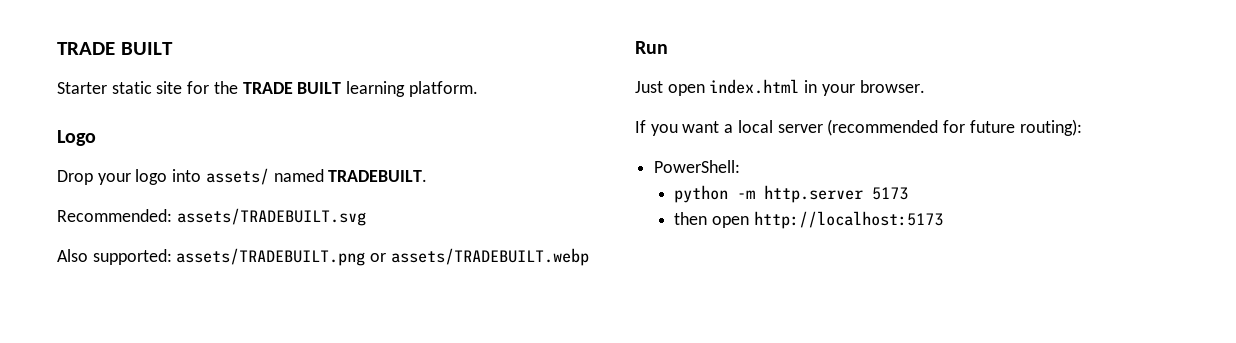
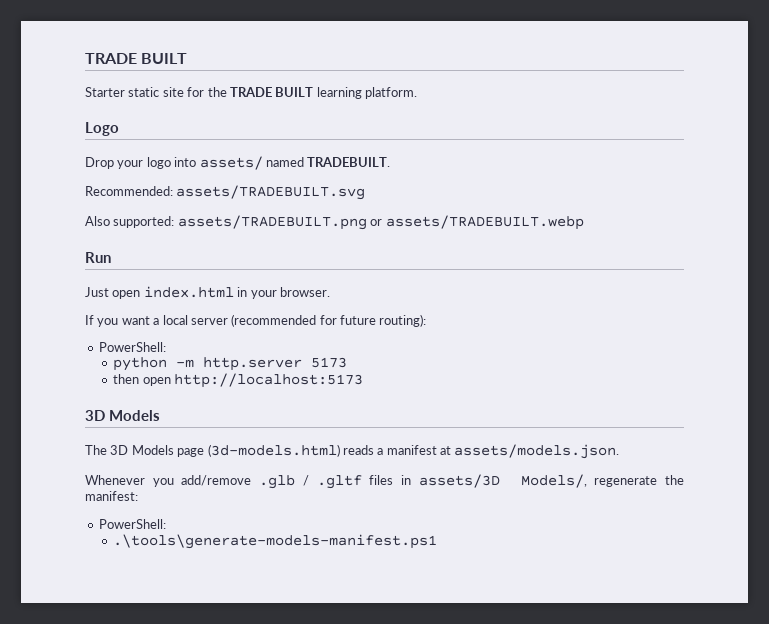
(943, 220) none -> [85,410,160,421] [85,444,620,459] [85,474,684,489] [85,491,138,501] [98,519,166,529] [113,534,438,549] // 3D Models // The 3D Models page (3d-models.html) reads a manifest at assets/models.json. // Whenever you add/remove .glb / .gltf files in assets/3D Models/, regenerate the manifest: // PowerShell: // .\tools\generate-models-manifest.ps1

